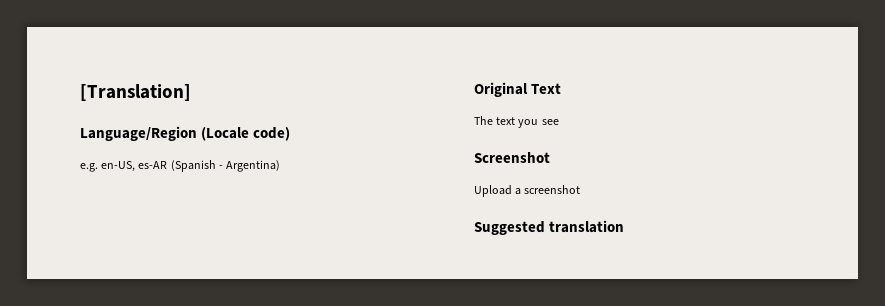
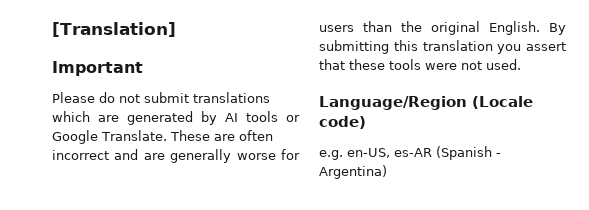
(191, 92) none -> [52,61,143,76] [52,92,270,103] [52,111,300,125] [52,130,273,144] [52,149,300,163] [319,21,566,35] [319,40,566,54] [319,59,521,70] // Important // Please do not submit translations which are generated by AI tools or Google Translate. These are often incorrect and are generally worse for users than the original English. By submitting this translation you assert that these tools were not used.
[474,82,562,97] [474,116,559,128] [474,152,550,163] [474,185,581,197] [474,220,625,235] // Original Text // The text you see // Screenshot // Upload a screenshot // Suggested translation -> (387, 172) none

